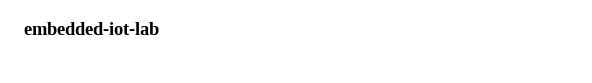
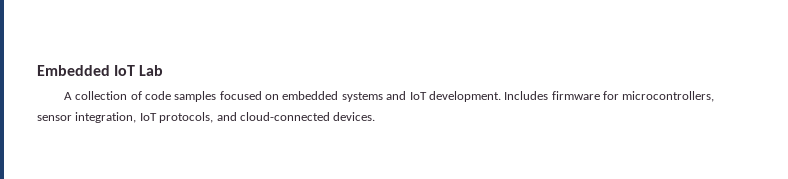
[24,22,159,35] embedded-iot-lab -> [37,65,164,76] [63,91,715,102] [37,112,376,123] Embedded IoT Lab // A collection of code samples focused on embedded systems and IoT development. Includes firmware for microcontrollers, sensor integration, IoT protocols, and cloud-connected devices.

